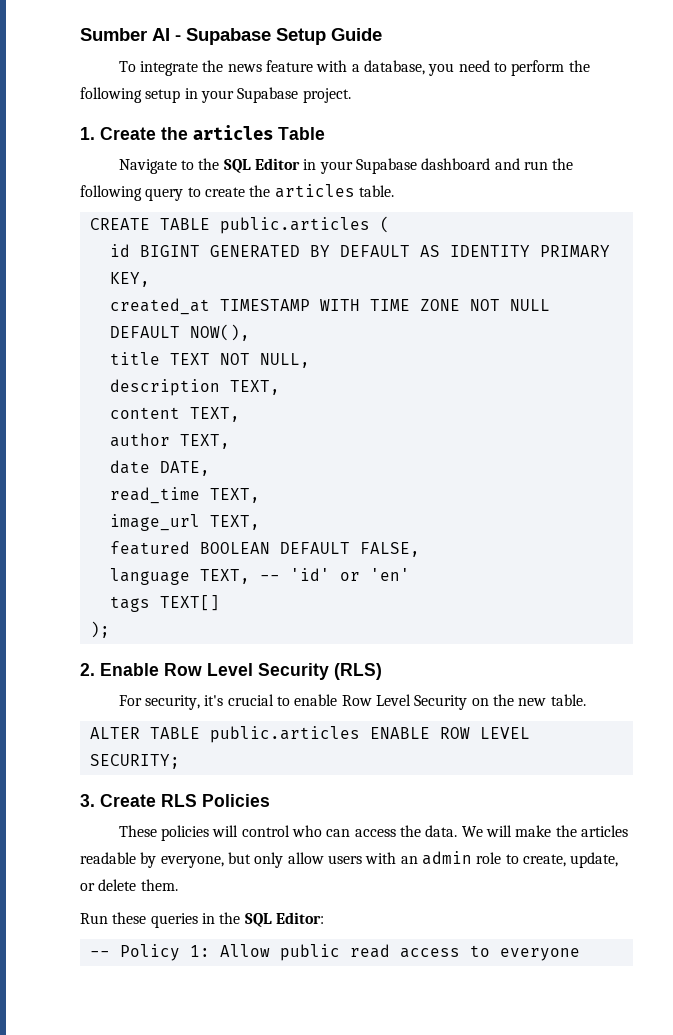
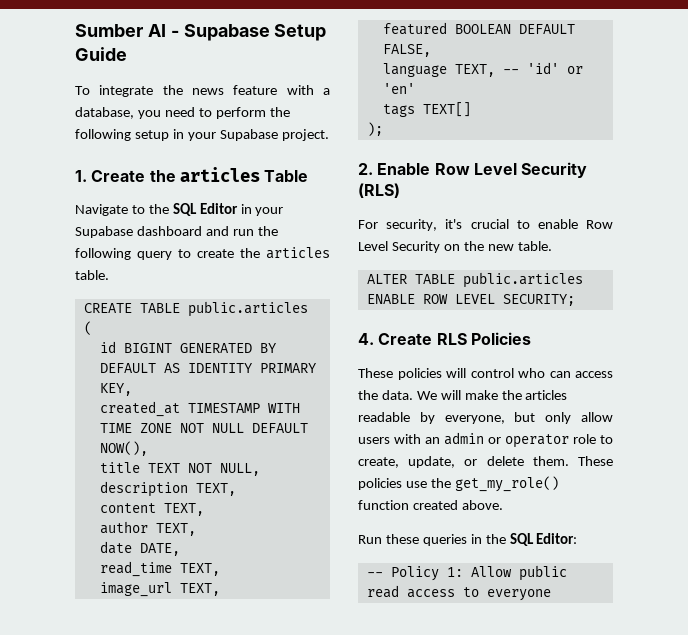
[80,794,95,807] 3. -> [358,333,374,345] 4.
(472, 858) none -> [488,434,569,448] or operator
(178, 885) none -> [578,456,613,466] [358,476,559,492] [358,500,503,510] These policies use the get_my_role() function created above.

